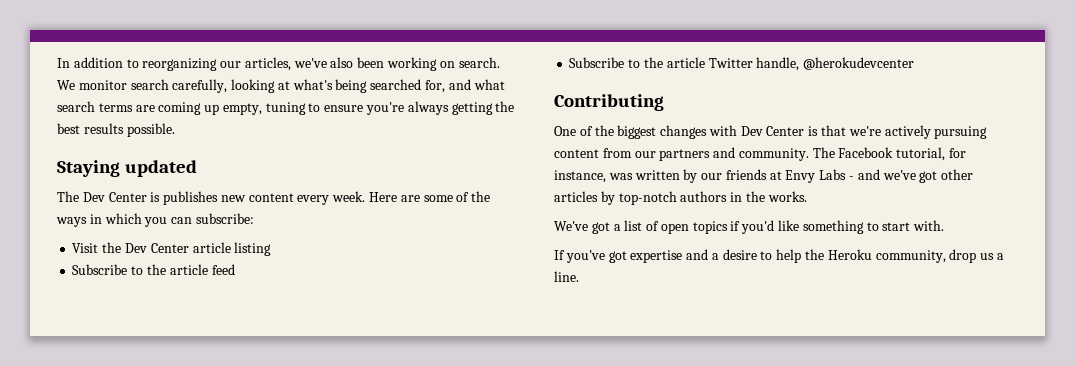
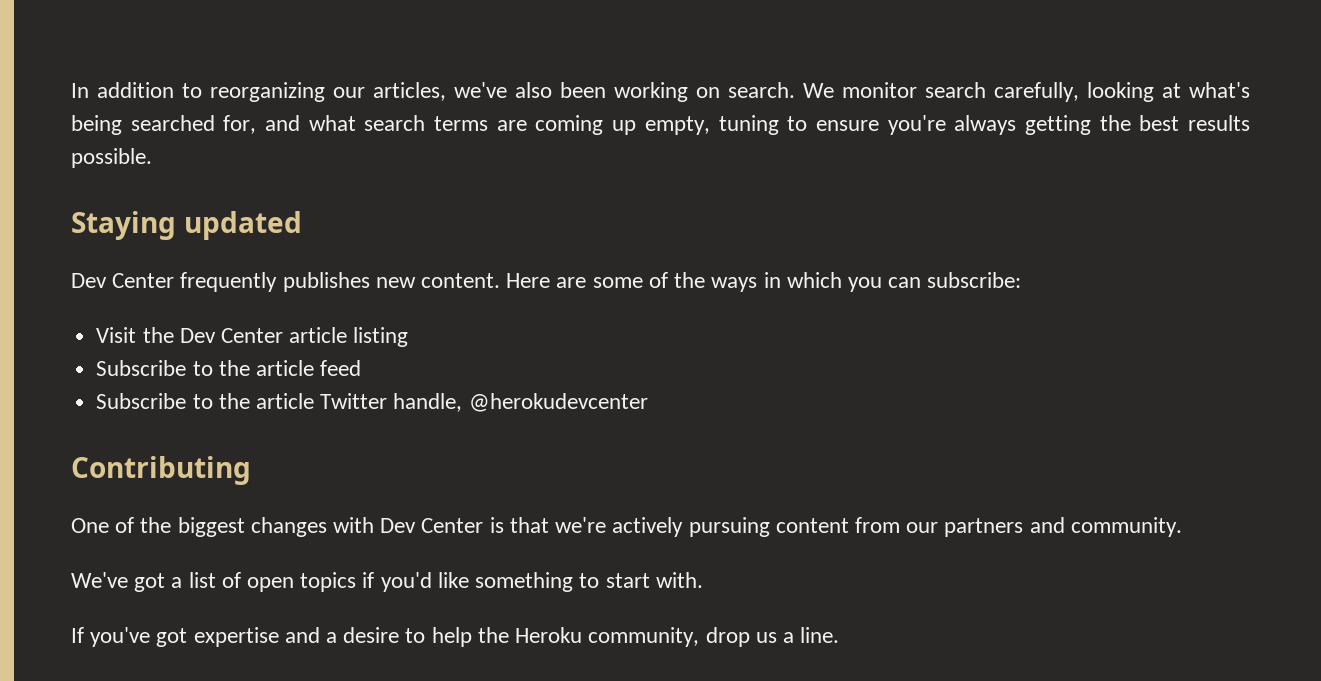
[57,191,161,202] The Dev Center is -> [71,272,278,292] Dev Center frequently
[248,191,366,205] content every week. -> [421,273,501,288] content.
[812,147,967,161] [554,169,974,183] [554,191,807,205] The Facebook tutorial, for instance, was written by our friends at Envy Labs - and we've got other articles by top-notch authors in the works. -> (1182, 527) none

